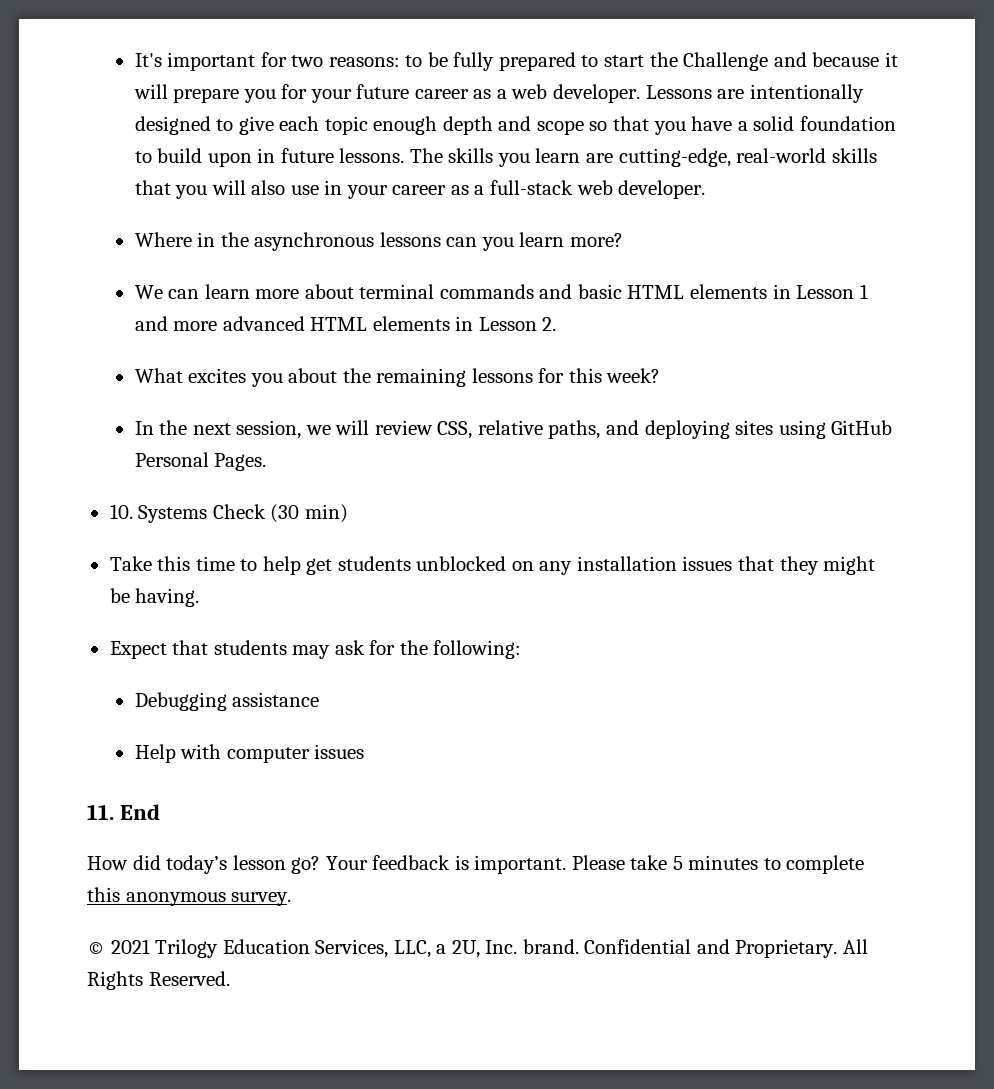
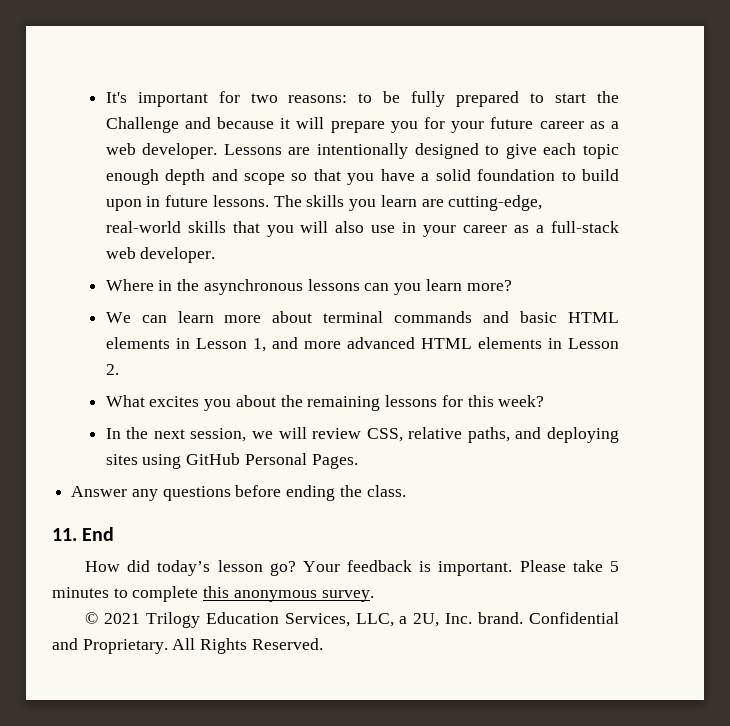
[859,284,868,299] 1 -> [252,338,266,352] 1,
[109,504,348,523] [109,556,876,575] [109,588,200,607] [109,640,522,659] [134,692,320,711] [134,744,365,763] 10. Systems Check (30 min) // Take this time to help get students unblocked on any installation issues that they might be having. // Expect that students may ask for the following: // Debugging assistance // Help with computer issues -> [71,485,406,501] Answer any questions before ending the class.

